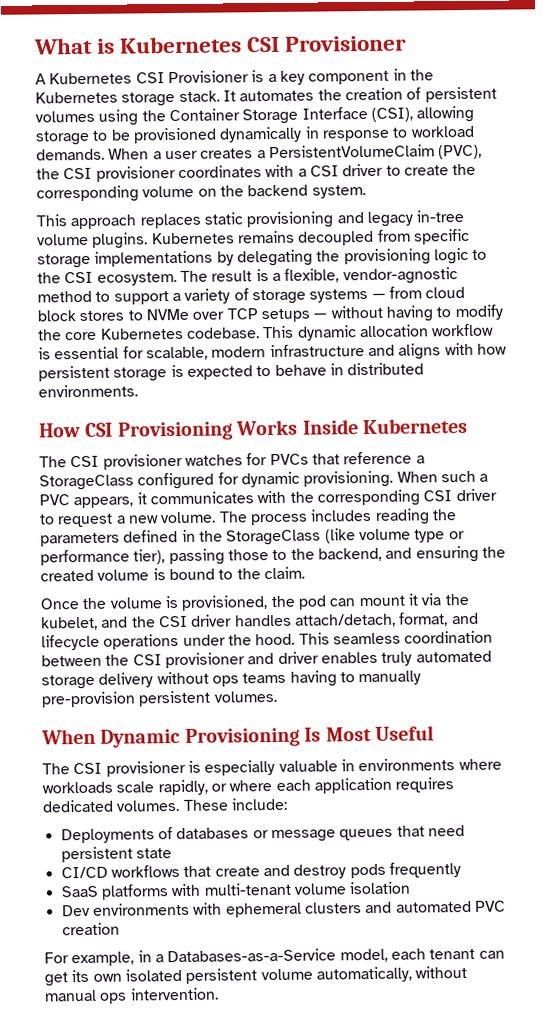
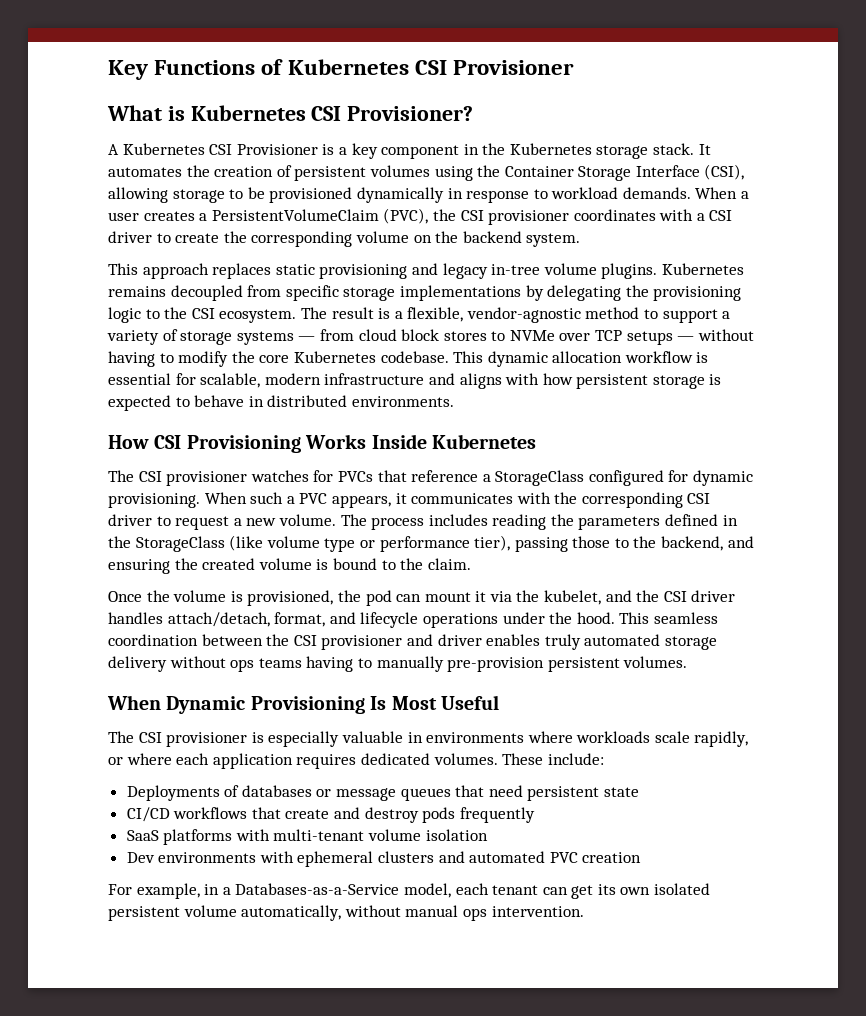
(33, 46) none -> [108,59,575,80] Key Functions of Kubernetes CSI Provisioner //
[284,35,408,52] Provisioner -> [347,106,474,121] Provisioner?

